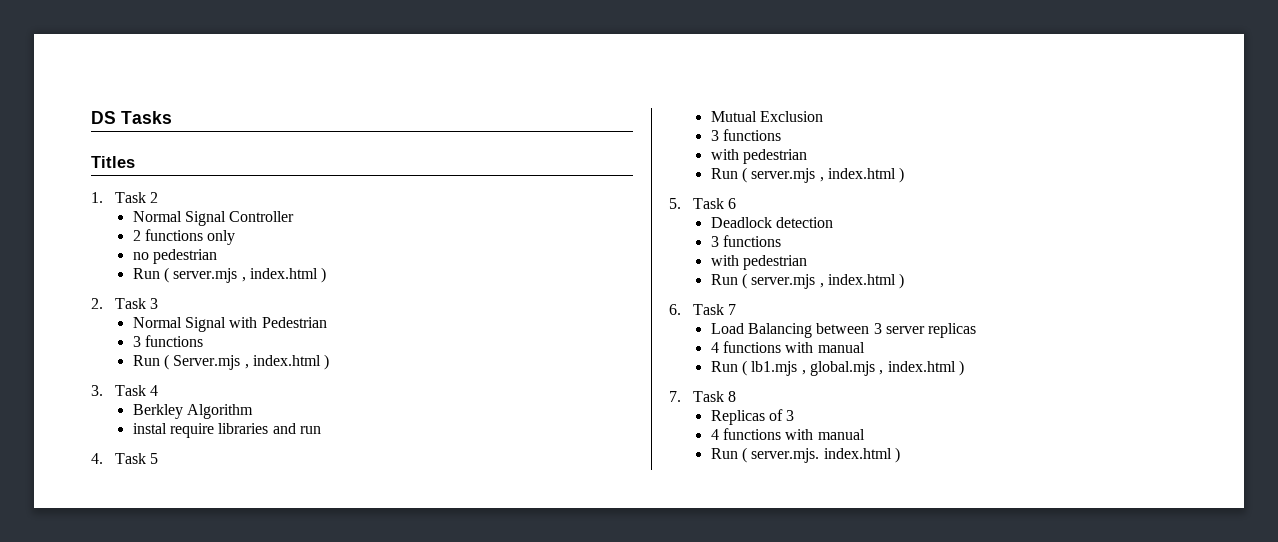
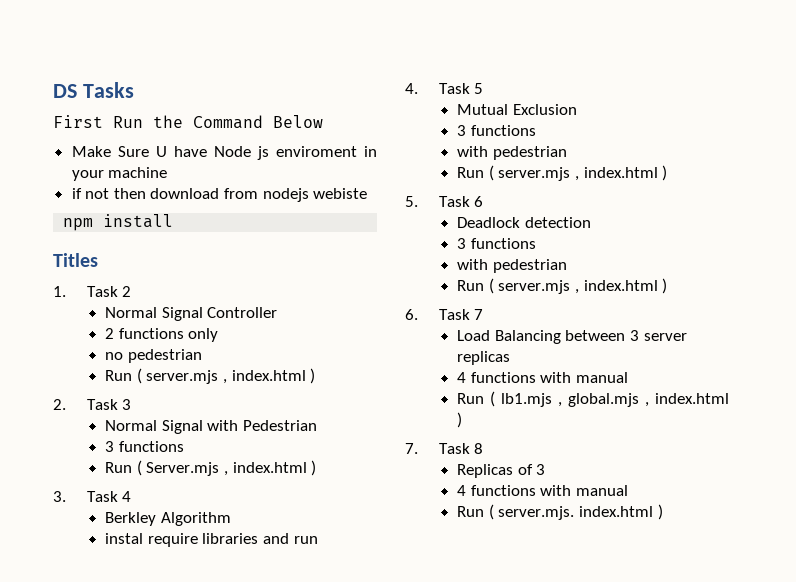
(172, 117) none -> [53,115,323,129] [71,146,377,160] [71,167,168,181] [71,188,368,202] [63,214,174,231] // First Run the Command Below // Make Sure U have Node js enviroment in your machine // if not then download from nodejs webiste // npm install

